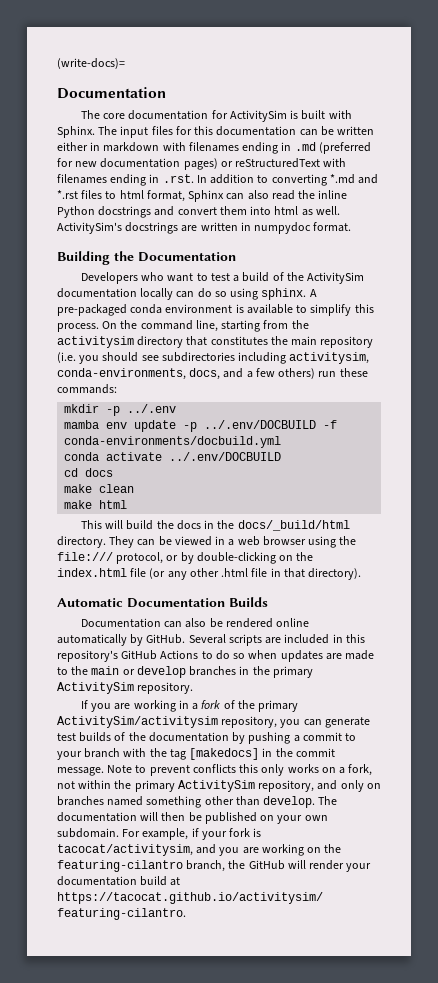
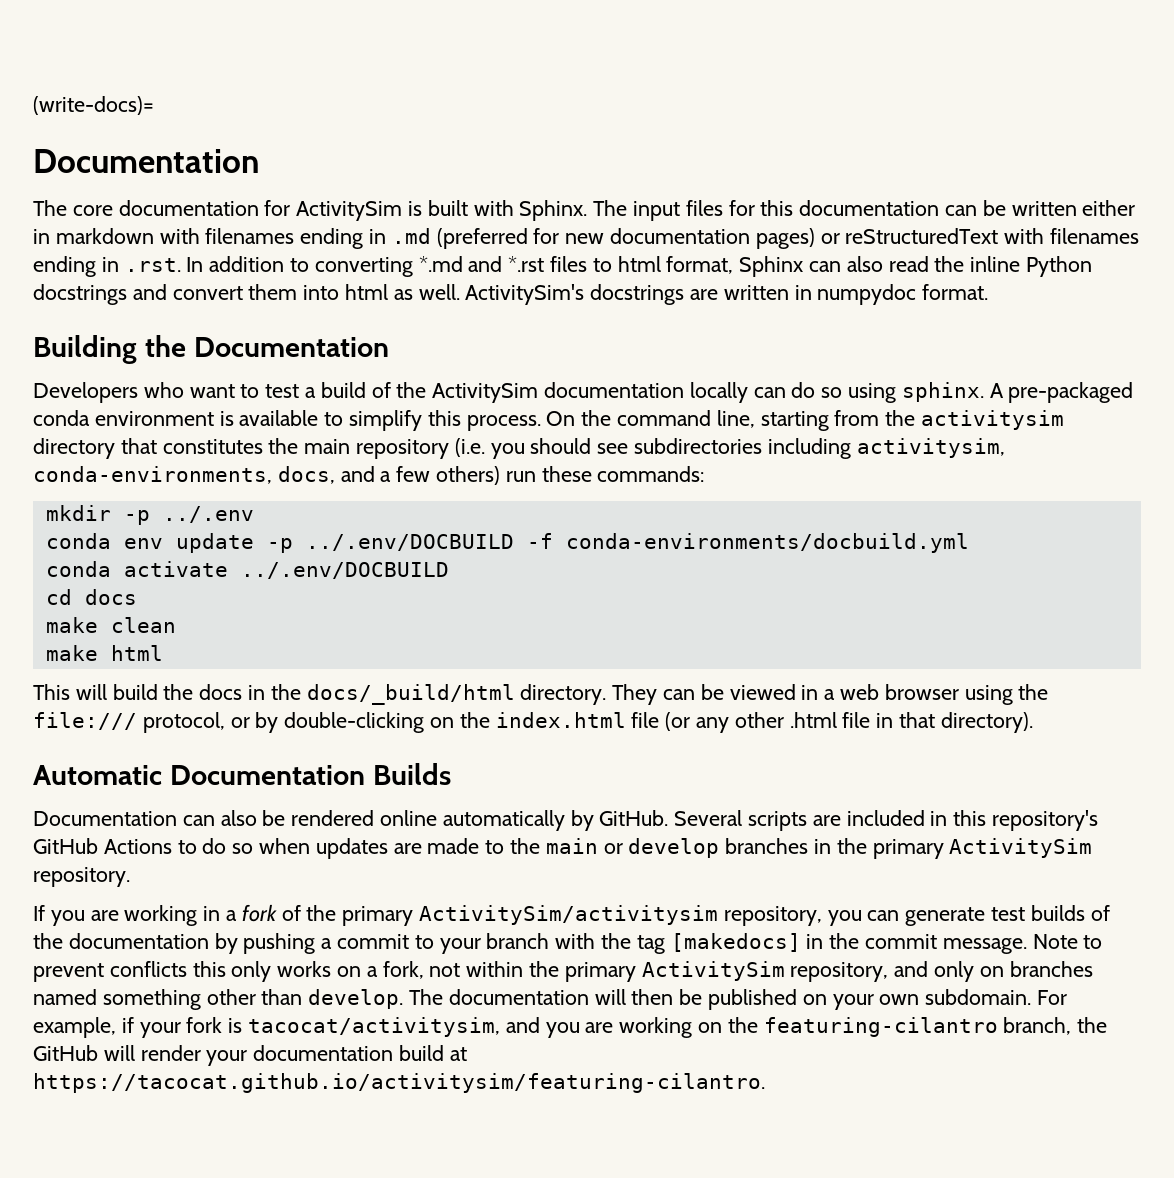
[64,420,100,429] mamba -> [45,533,111,549] conda

